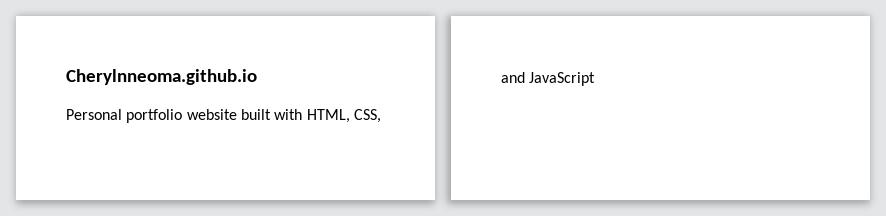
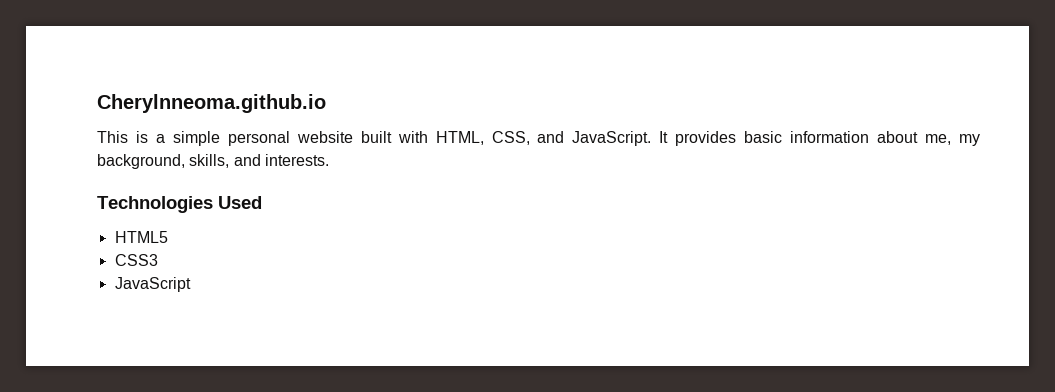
[66,109,183,123] Personal portfolio -> [97,131,290,146] This is a simple personal
(525, 77) none -> [572,131,981,146] [97,154,329,169] [97,196,262,213] [114,231,168,243] [114,254,158,266] JavaScript. It provides basic information about me, my background, skills, and interests. // Technologies Used // HTML5 // CSS3 //

